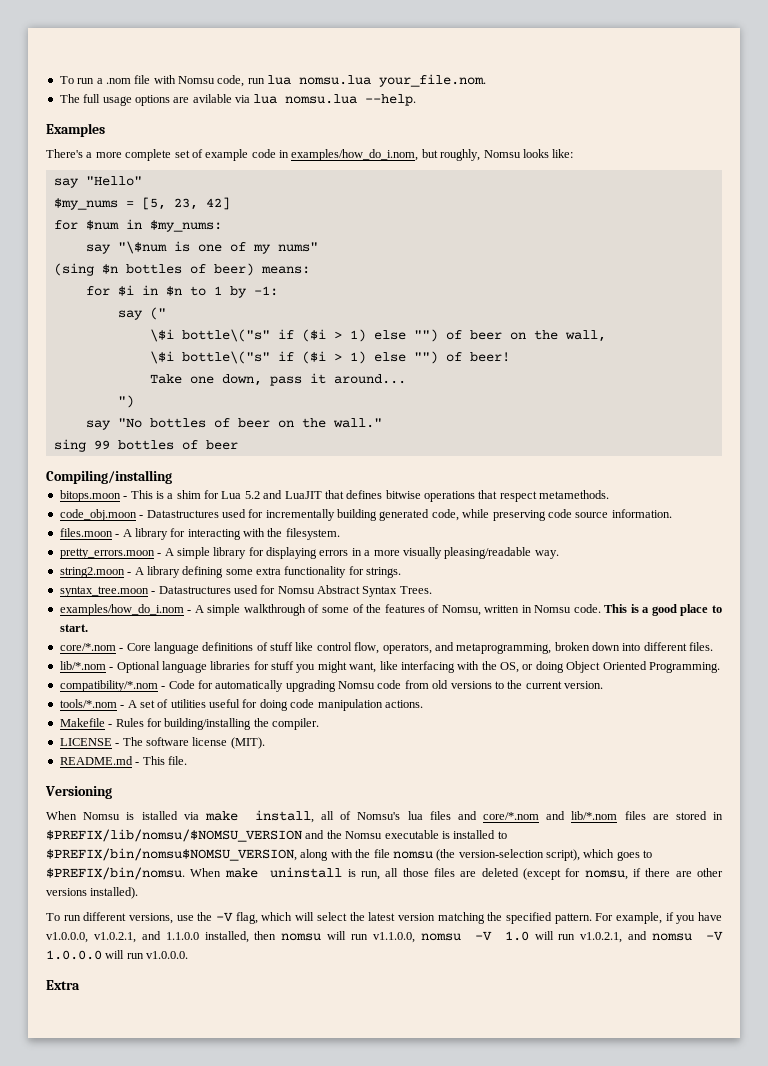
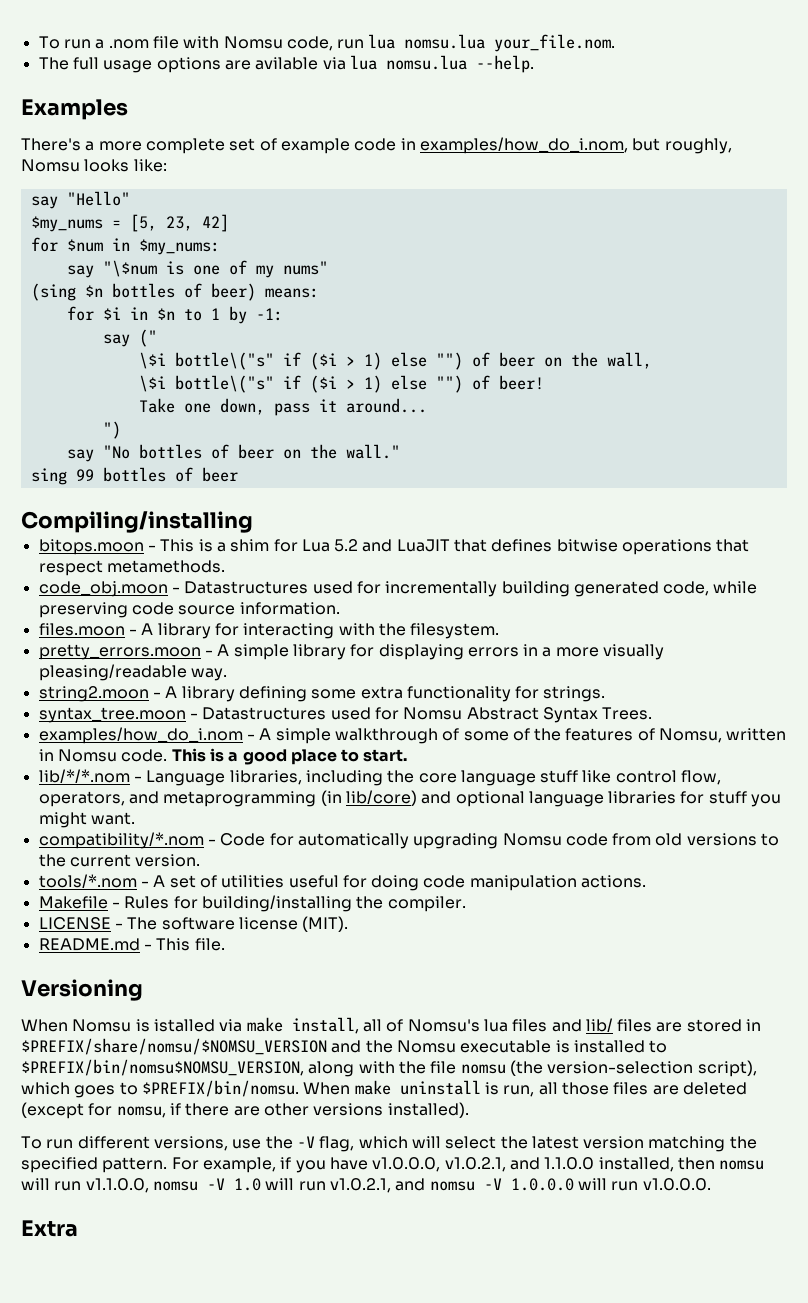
[59,642,268,654] core/*.nom - Core language definitions of -> [38,769,536,786] lib/*/*.nom - Language libraries, including the core language
[456,642,714,654] [59,661,160,673] metaprogramming, broken down into different files. // lib/*.nom - Optional -> [163,790,525,807] metaprogramming (in lib/core) and optional
[349,661,720,673] want, like interfacing with the OS, or doing Object Oriented Programming. -> [90,812,135,825] want.
[482,811,618,820] core/*.nom and lib/*.nom -> [585,1018,613,1032] lib/
[46,829,302,842] $PREFIX/lib/nomsu/$NOMSU_VERSION -> [21,1038,327,1055] $PREFIX/share/nomsu/$NOMSU_VERSION

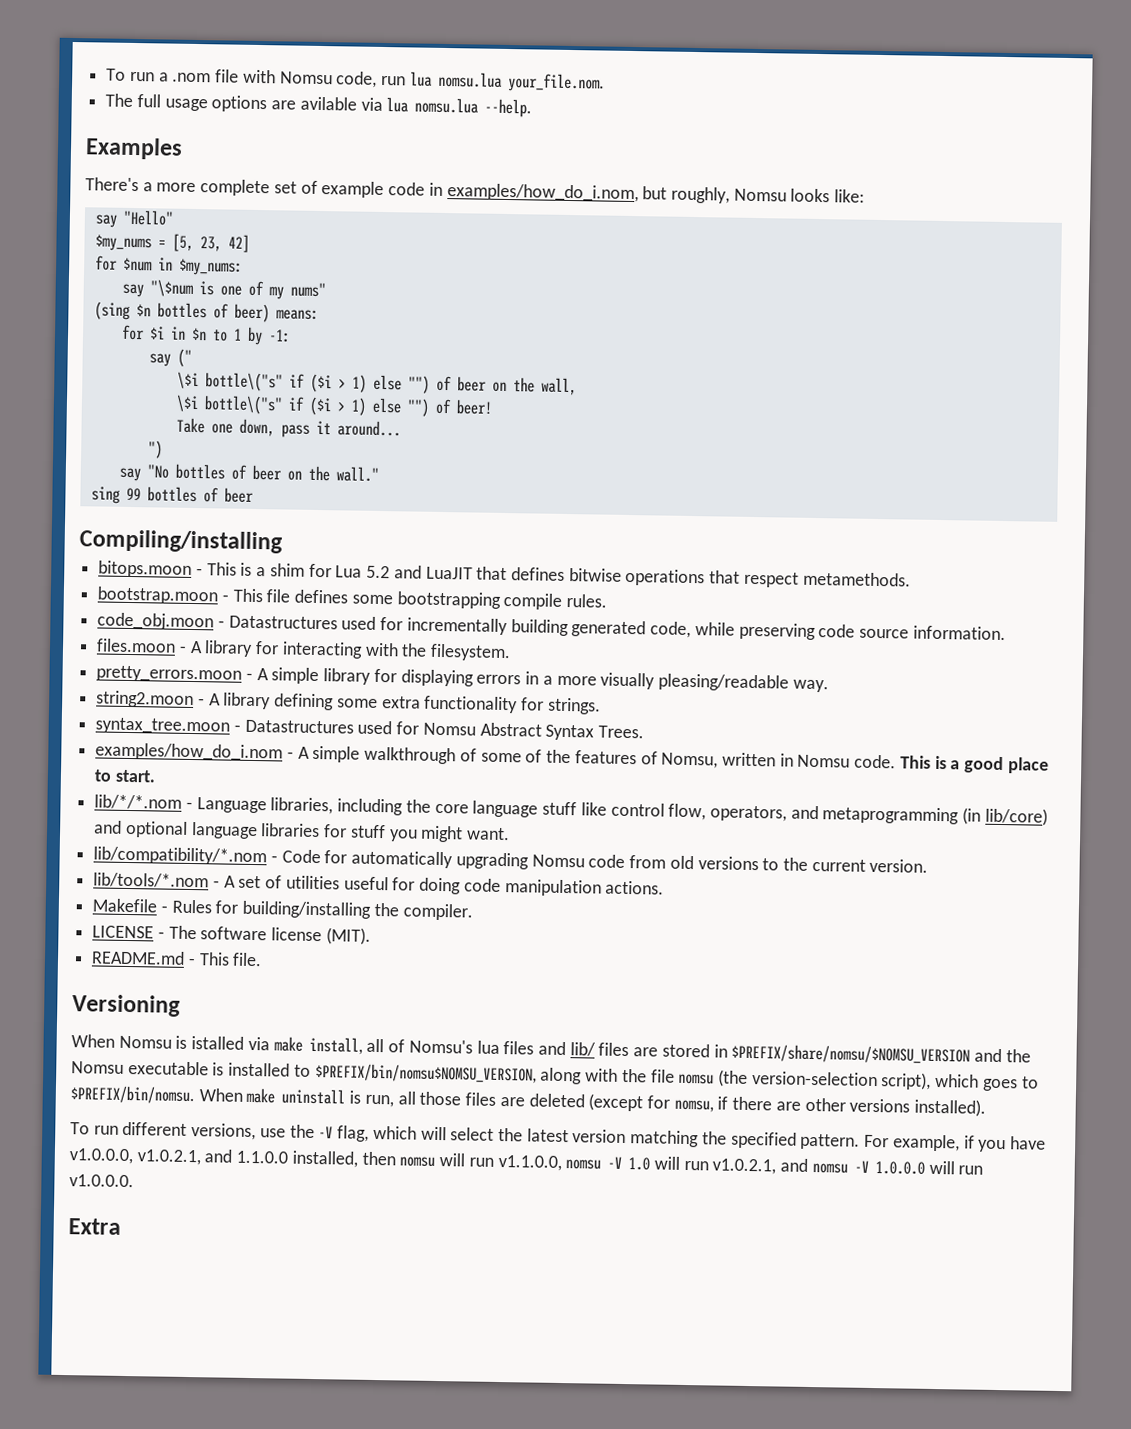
(225, 566) none -> [97,586,608,610] // bootstrap.moon - This file defines some bootstrapping compile rules.
[38,832,204,849] compatibility/*.nom -> [93,846,268,866] lib/compatibility/*.nom
[38,874,137,888] tools/*.nom -> [93,872,210,889] lib/tools/*.nom

